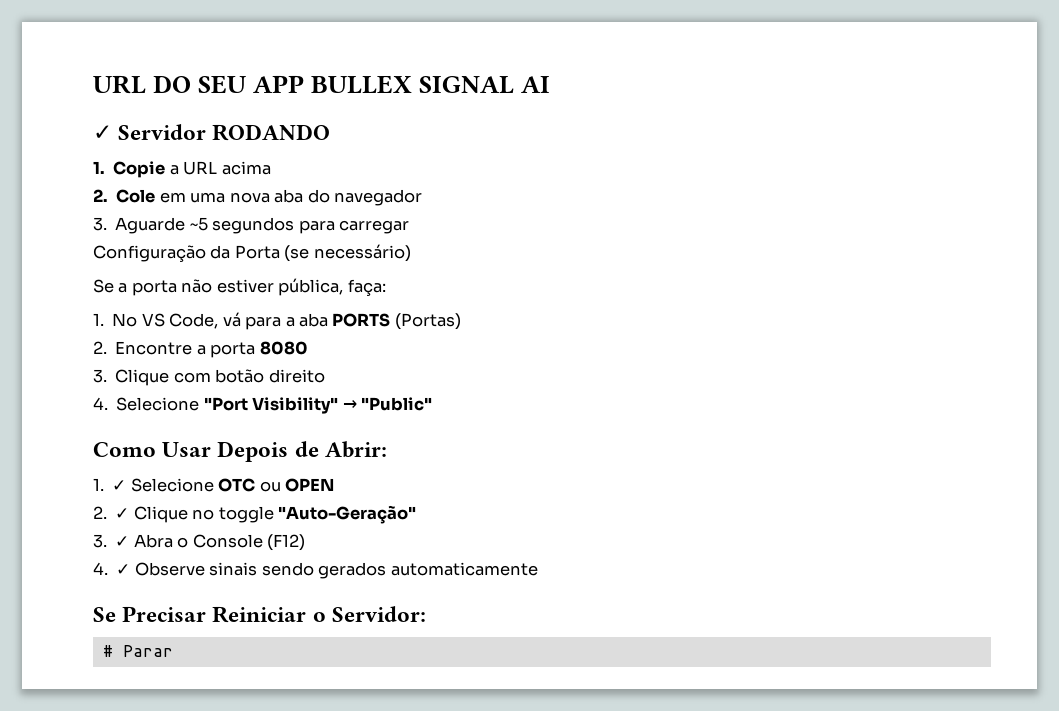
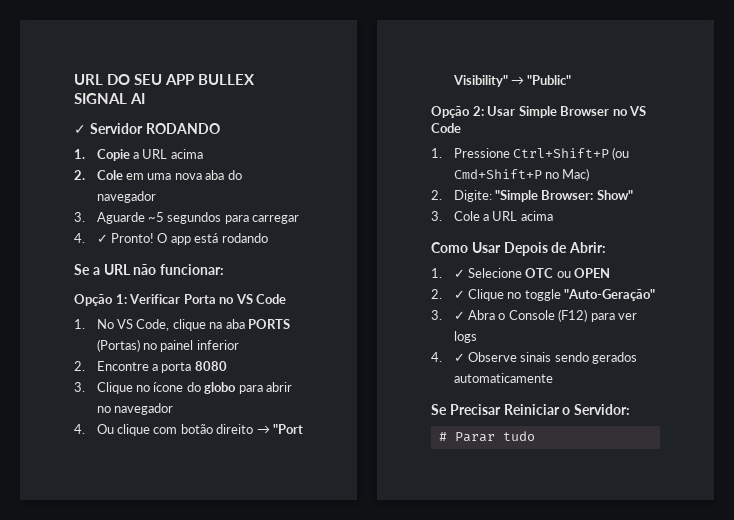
[93,244,411,262] [93,278,386,296] Configuração da Porta (se necessário) // Se a porta não estiver pública, faça: -> [74,233,268,245] [74,264,225,275] [74,294,287,306] 4. ✓ Pronto! O app está rodando // Se a URL não funcionar: // Opção 1: Verificar Porta no VS Code
[222,312,295,330] vá para a -> [172,319,223,331] clique na
(461, 321) none -> [143,340,239,352] no painel inferior
(170, 377) none -> [136,382,292,394] [96,403,174,415] [74,424,151,436] no ícone do globo para abrir no navegador // 4. Ou clique
[93,397,200,411] // 4. Selecione -> [256,425,270,434] →
(433, 404) none -> [431,106,647,118] [431,123,461,133] [431,147,630,160] [453,168,590,181] [431,190,633,202] [431,211,553,221] // Opção 2: Usar Simple Browser no VS Code // 1. Pressione Ctrl+Shift+P (ou Cmd+Shift+P no Mac) // 2. Digite: "Simple Browser: Show" // 3. Cole a URL acima
(306, 542) none -> [590,313,637,322] [453,331,477,343] para ver logs
(173, 651) none -> [502,431,535,441] tudo

